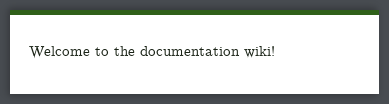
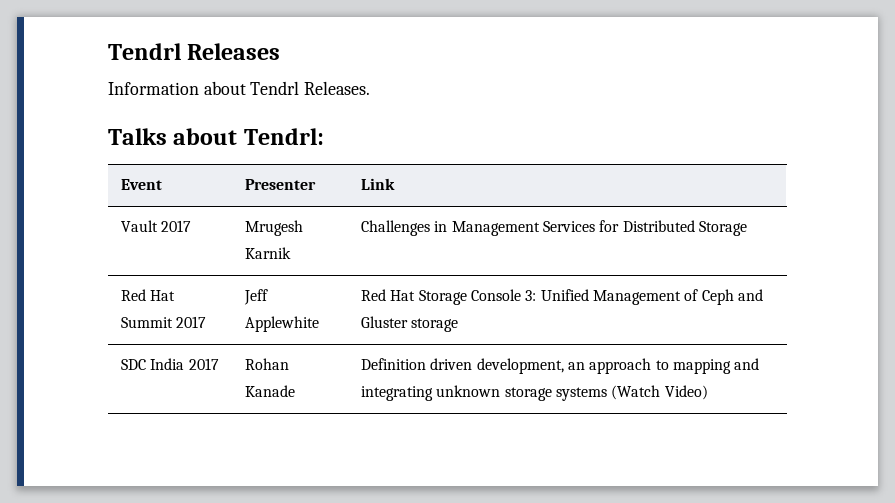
[29,46,275,59] Welcome to the documentation wiki! -> [108,43,281,60] [108,81,371,95] [108,128,324,145] [121,179,163,190] [245,179,317,190] [361,178,396,190] [121,220,192,232] [245,220,304,236] [245,247,292,259] [361,220,747,236] [121,289,176,301] [121,316,207,328] [244,289,269,305] [245,316,320,332] [361,289,763,305] [361,316,459,332] [121,358,219,370] [245,358,290,370] [245,385,296,397] [361,358,760,374] [361,385,708,401] Tendrl Releases // Information about Tendrl Releases. // Talks about Tendrl: // Event | Presenter | Link // Vault 2017 | Mrugesh Karnik | Challenges in Management Services for Distributed Storage // Red Hat Summit 2017 | Jeff Applewhite | Red Hat Storage Console 3: Unified Management of Ceph and Gluster storage // SDC India 2017 | Rohan Kanade | Definition driven development, an approach to mapping and integrating unknown storage systems (Watch Video)

